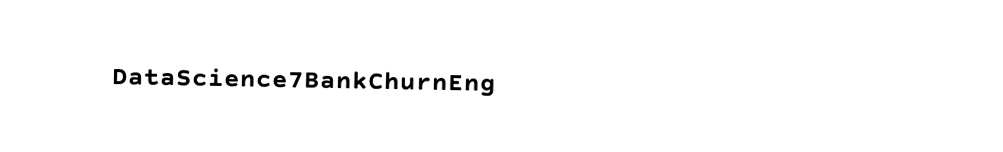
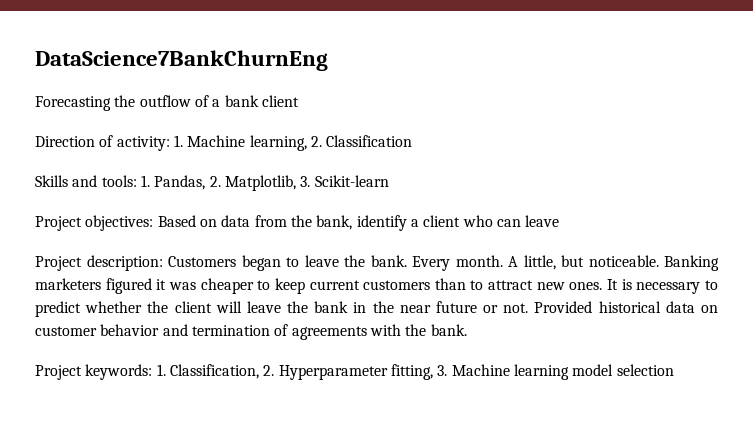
(497, 81) none -> [35,95,299,111] [35,135,413,151] [35,175,389,191] [35,215,560,231] [35,255,719,271] [35,278,718,294] [35,301,718,317] [35,324,467,340] [35,364,674,380] // Forecasting the outflow of a bank client // Direction of activity: 1. Machine learning, 2. Classification // Skills and tools: 1. Pandas, 2. Matplotlib, 3. Scikit-learn // Project objectives: Based on data from the bank, identify a client who can leave // Project description: Customers began to leave the bank. Every month. A little, but noticeable. Banking marketers figured it was cheaper to keep current customers than to attract new ones. It is necessary to predict whether the client will leave the bank in the near future or not. Provided historical data on customer behavior and termination of agreements with the bank. // Project keywords: 1. Classification, 2. Hyperparameter fitting, 3. Machine learning model selection

